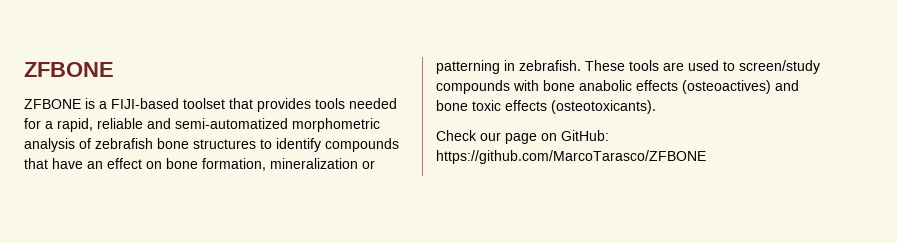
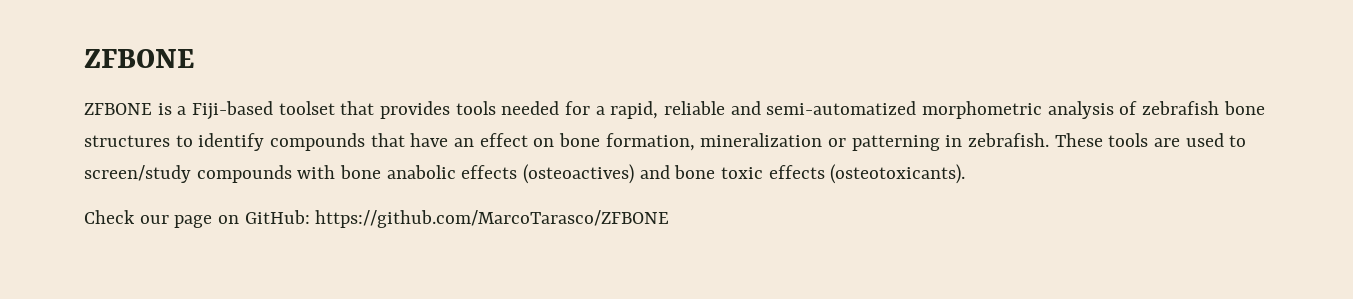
[111,98,179,109] FIJI-based -> [192,101,274,120] Fiji-based

